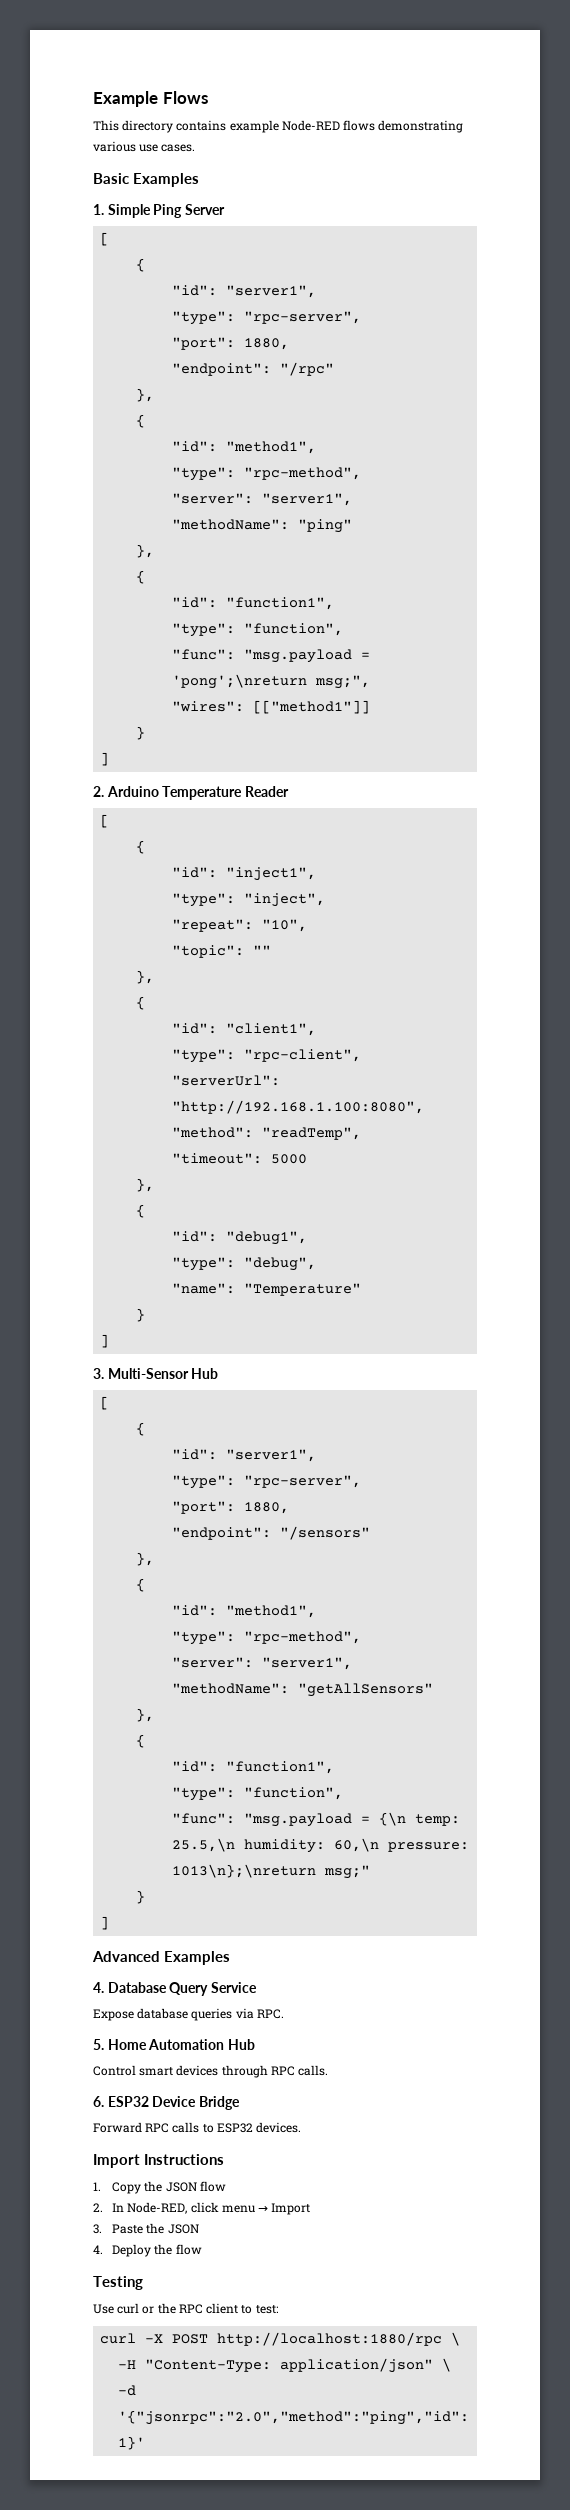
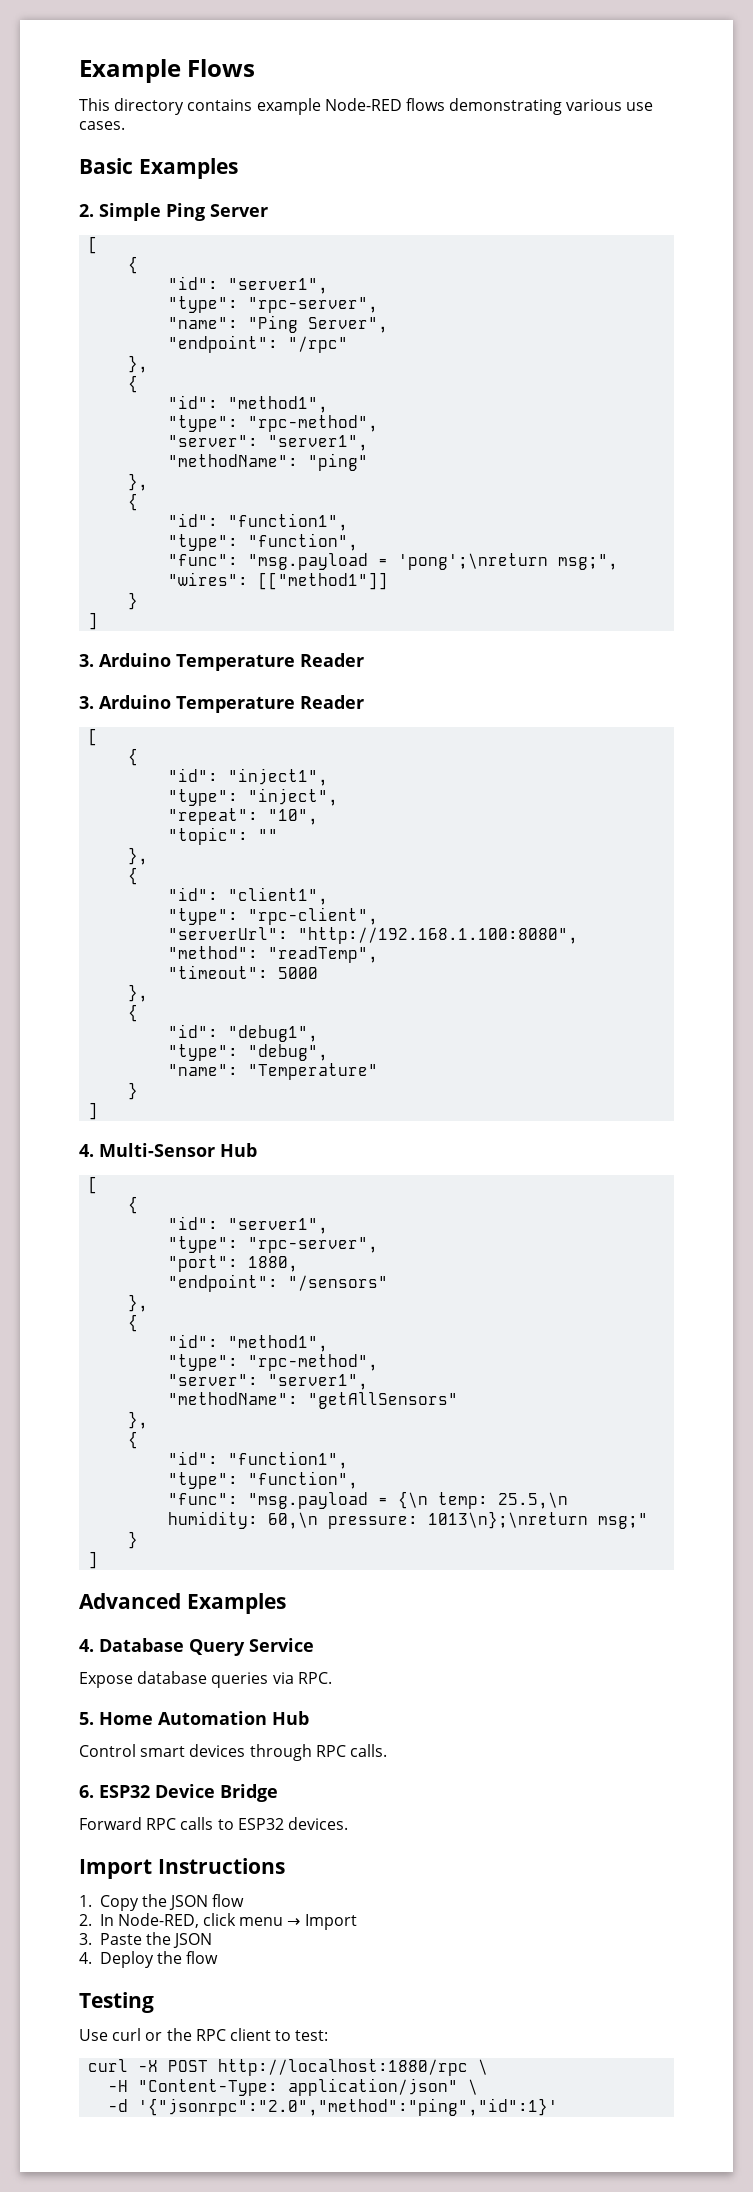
[93,204,104,215] 1. -> [79,204,94,217] 2.
[172,337,290,350] "port": 1880, -> [168,315,389,333] "name": "Ping Server",
[93,786,104,797] 2. -> [79,653,364,671] [79,696,94,709] 3. Arduino Temperature Reader // 3.
[93,1368,104,1379] 3. -> [79,1144,94,1157] 4.

